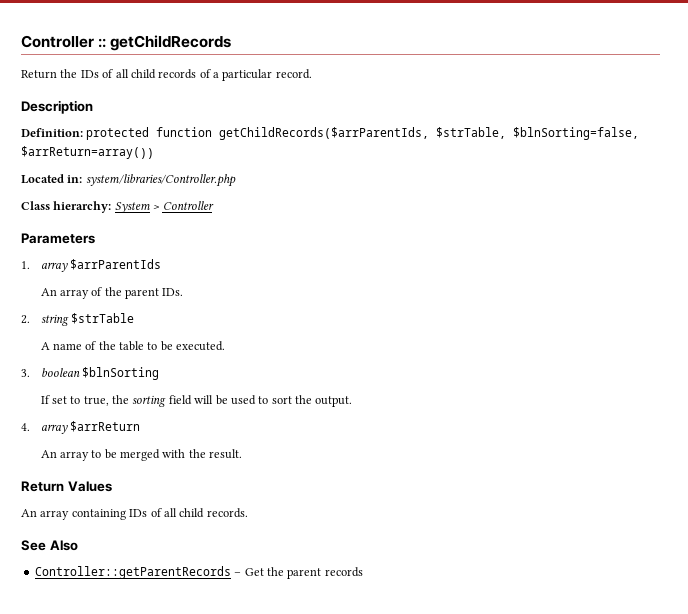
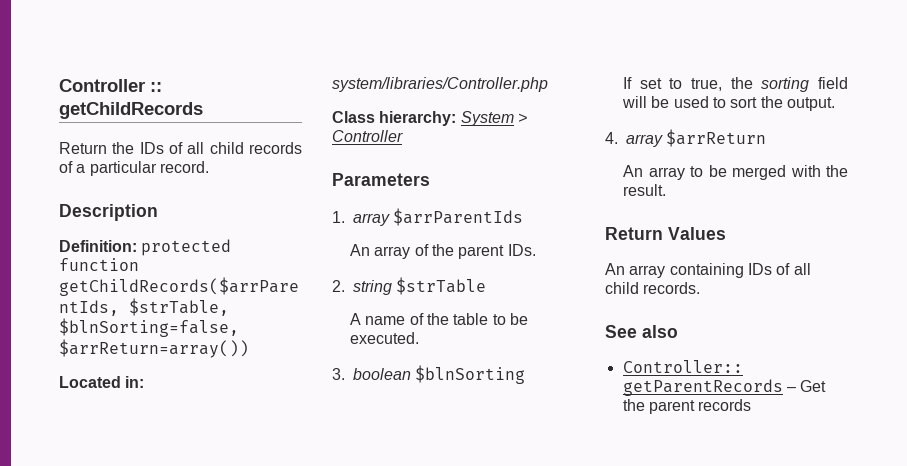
[49,540,78,551] Also -> [642,325,678,338] also

